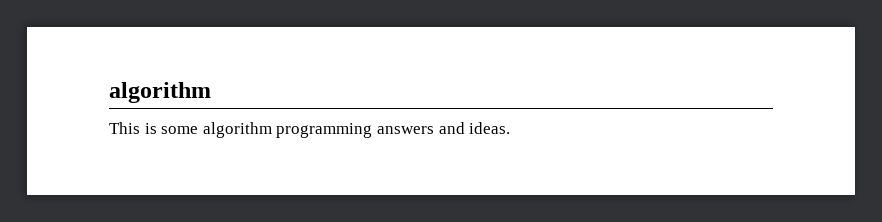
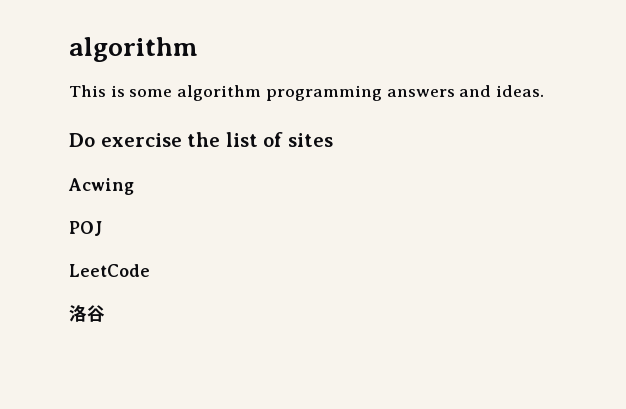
(511, 128) none -> [69,132,333,147] [68,178,134,195] [69,221,102,236] [69,264,150,277] [69,305,105,322] // Do exercise the list of sites // Acwing // POJ // LeetCode // 洛谷

